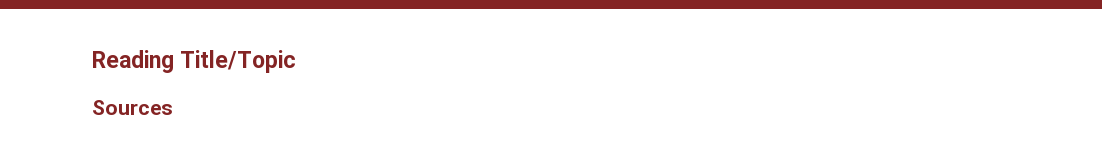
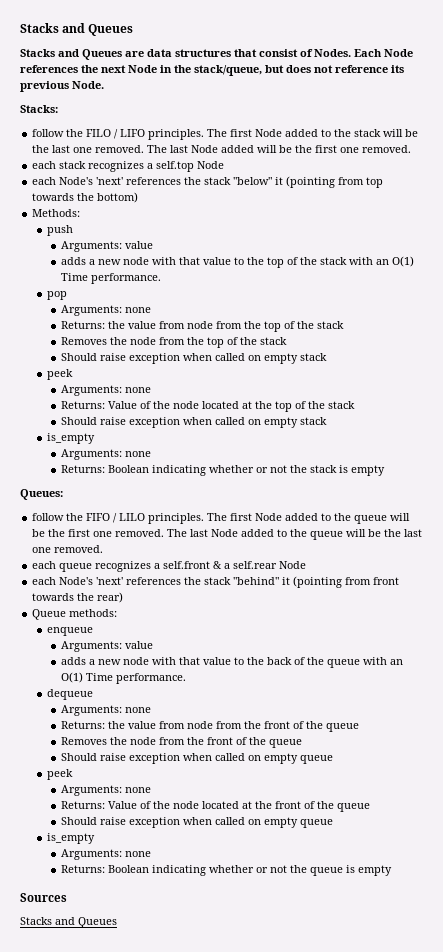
[92,50,297,73] [92,100,173,115] Reading Title/Topic // Sources -> [20,23,134,36] [20,49,413,60] [20,65,404,76] [20,81,104,92] [20,105,58,113] [32,129,419,140] [32,145,412,153] [32,161,225,172] [32,176,384,188] [32,192,139,203] [32,209,81,217] [46,225,73,236] [60,241,153,252] [60,256,414,268] [60,273,161,284] [46,291,67,300] [60,305,151,316] [60,321,344,332] [60,337,287,348] [60,353,327,364] [46,369,73,380] [60,385,151,396] [60,401,355,412] [60,417,327,428] [46,433,95,444] [60,449,151,460] [60,465,385,476] [20,489,63,500] [32,513,411,524] [32,529,423,540] [32,545,104,553] [32,561,307,572] [32,576,400,588] [32,592,124,603] [32,609,118,620] [46,627,93,636] [60,641,153,652] [60,657,403,668] [60,672,186,684] [46,689,93,700] [60,705,151,716] [60,721,359,732] [60,737,302,748] [60,753,333,764] [46,769,73,780] [60,785,151,796] [60,801,370,812] [60,817,333,828] [46,833,95,844] [60,849,151,860] [60,865,392,876] [20,893,67,902] [20,917,117,928] Stacks and Queues // Stacks and Queues are data structures that consist of Nodes. Each Node references the next Node in the stack/queue, but does not reference its previous Node. // Stacks: // follow the FILO / LIFO principles. The first Node added to the stack will be the last one removed. The last Node added will be the first one removed. // each stack recognizes a self.top Node // each Node's 'next' references the stack "below" it (pointing from top towards the bottom) // Methods: // push // Arguments: value // adds a new node with that value to the top of the stack with an O(1) Time performance. // pop // Arguments: none // Returns: the value from node from the top of the stack // Removes the node from the top of the stack // Should raise exception when called on empty stack // peek // Arguments: none // Returns: Value of the node located at the top of the stack // Should raise exception when called on empty stack // is_empty // Arguments: none // Returns: Boolean indicating whether or not the stack is empty // Queues: // follow the FIFO / LILO principles. The first Node added to the queue will be the first one removed. The last Node added to the queue will be the last one removed. // each queue recognizes a self.front & a self.rear Node // each Node's 'next' references the stack "behind" it (pointing from front towards the rear) // Queue methods: // enqueue // Arguments: value // adds a new node with that value to the back of the queue with an O(1) Time performance. // dequeue // Arguments: none // Returns: the value from node from the front of the queue // Removes the node from the front of the queue // Should raise exception when called on empty queue // peek // Arguments: none // Returns: Value of the node located at the front of the queue // Should raise exception when called on empty queue // is_empty // Arguments: none // Returns: Boolean indicating whether or not the queue is empty // Sources // Stacks and Queues

